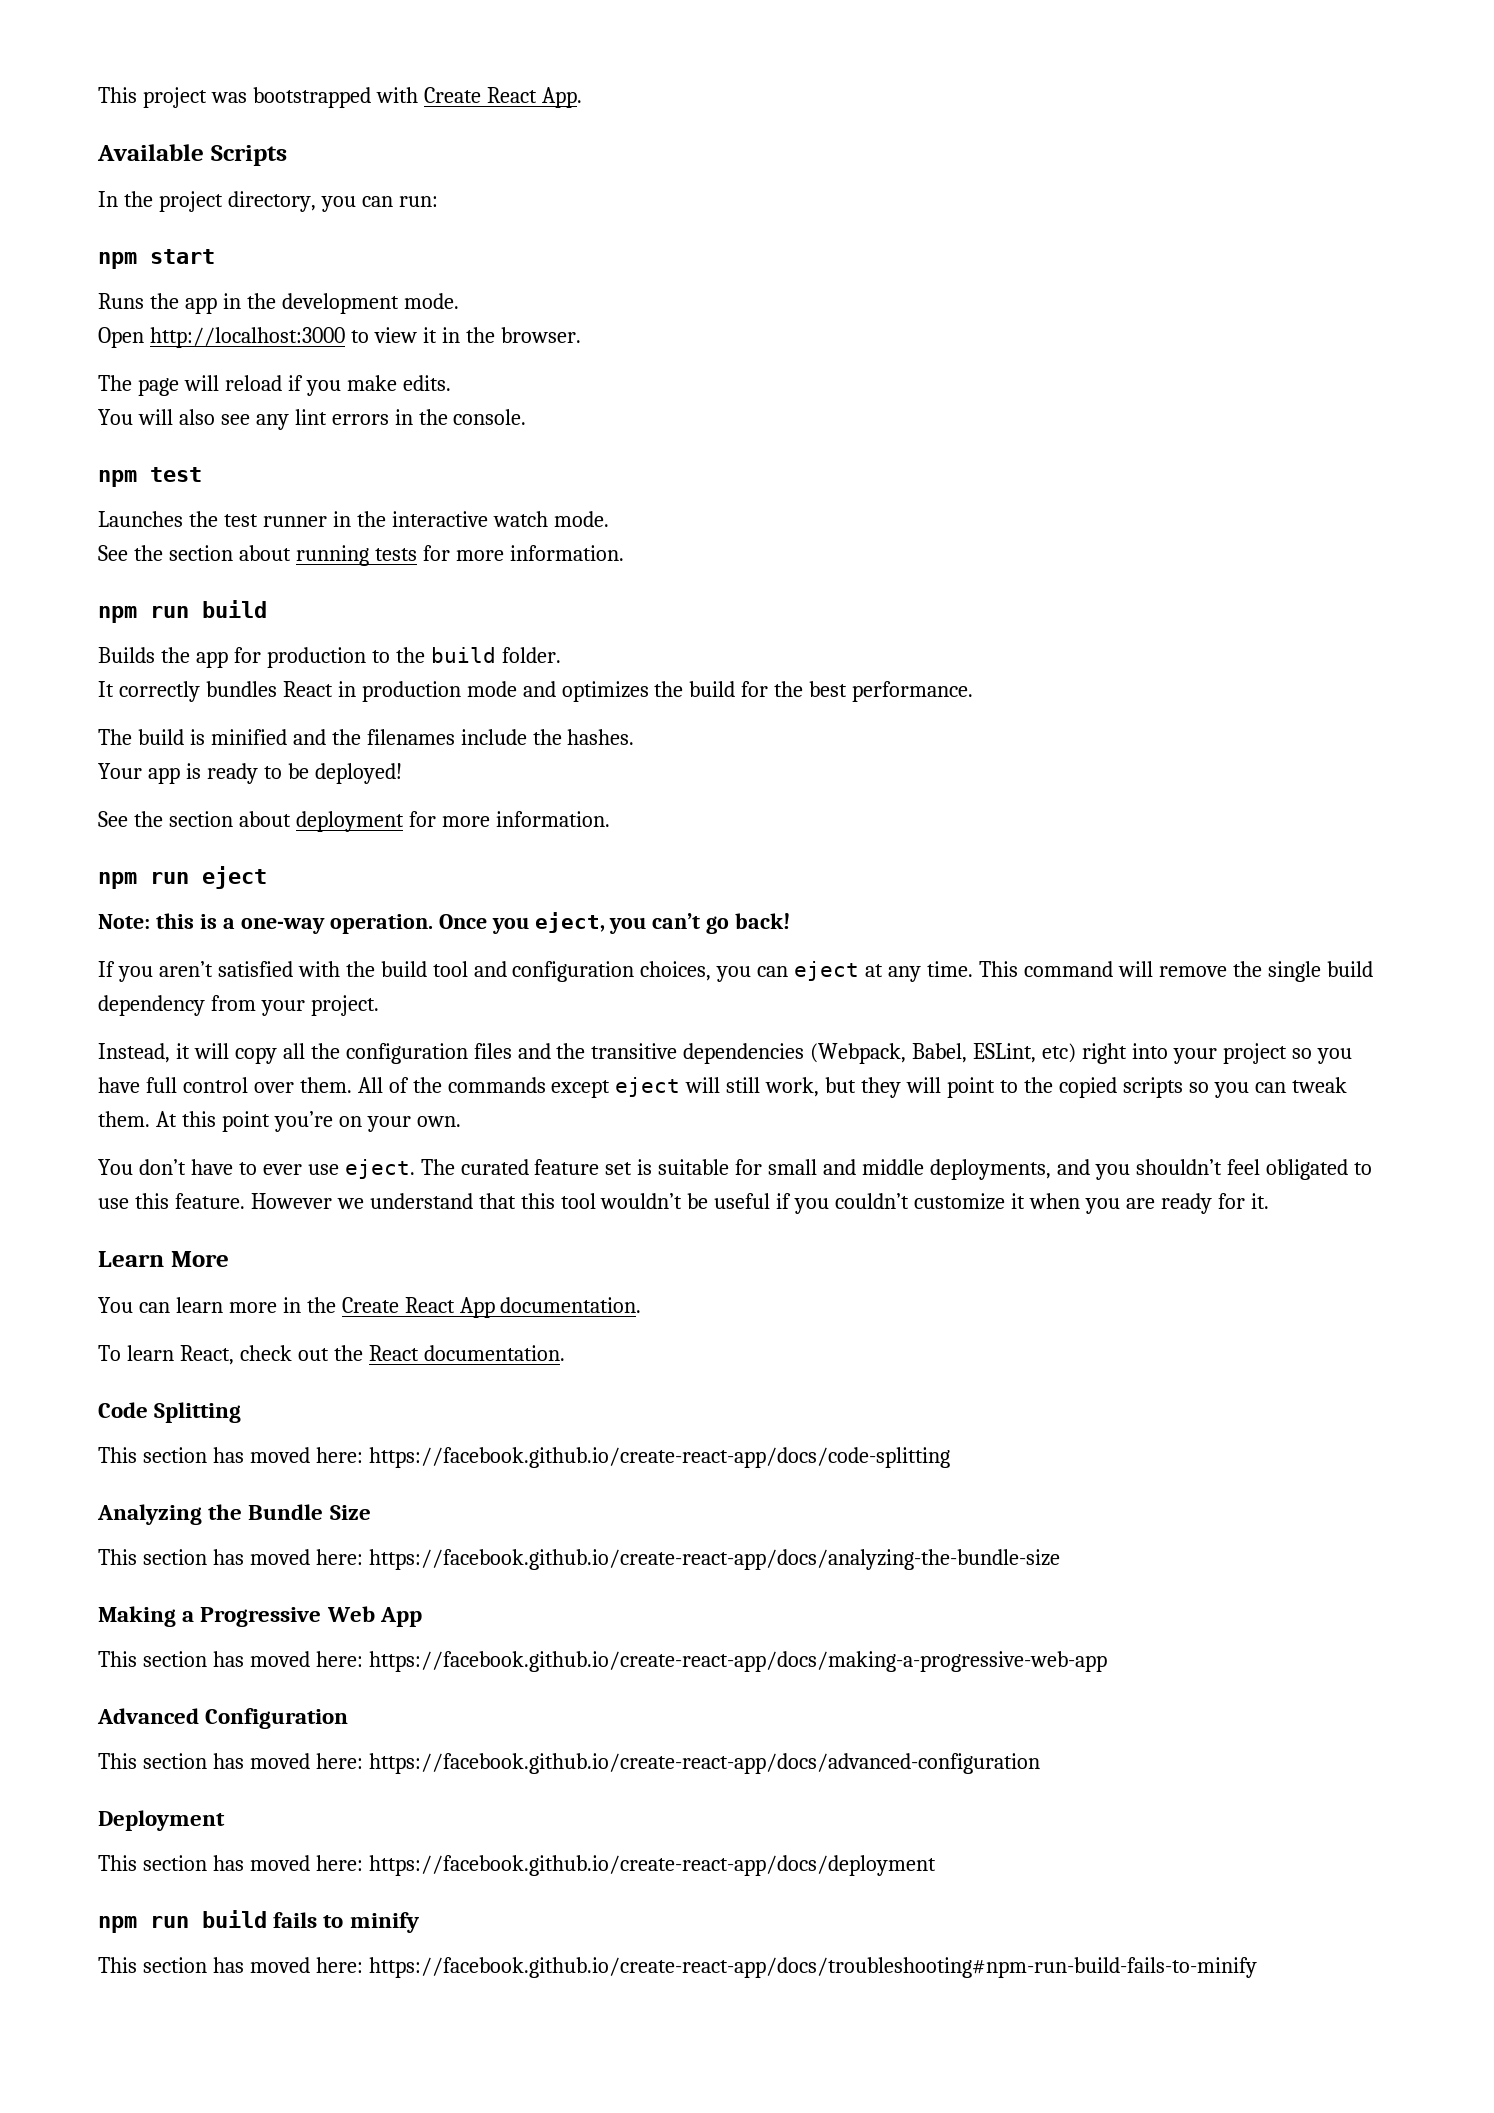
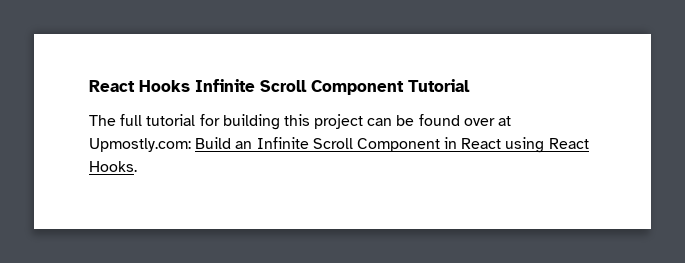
[98,87,582,108] [97,144,287,166] [98,191,438,212] [98,249,215,269] [98,293,459,314] [98,327,581,348] [98,375,451,396] [98,409,527,430] [98,467,202,487] [98,511,609,527] [98,545,624,566] [98,600,267,623] [98,647,561,668] [98,681,974,702] [98,729,635,745] [98,763,402,784] [98,811,610,832] [98,866,267,889] [98,912,791,934] [98,961,1373,982] [98,995,379,1016] [98,1043,1352,1064] [98,1077,1347,1098] [98,1111,461,1132] [98,1159,1372,1180] [98,1193,1269,1214] [98,1251,229,1267] [98,1297,642,1318] [98,1345,565,1365] [98,1402,242,1423] [98,1447,950,1468] [97,1504,371,1525] [98,1549,1060,1570] [98,1606,422,1627] [98,1651,1107,1672] [97,1708,349,1729] [98,1753,1040,1774] [98,1810,225,1831] [98,1855,936,1876] [98,1910,419,1933] [98,1957,1257,1978] This project was bootstrapped with Create React App. // Available Scripts // In the project directory, you can run: // npm start // Runs the app in the development mode. // Open http://localhost:3000 to view it in the browser. // The page will reload if you make edits. // You will also see any lint errors in the console. // npm test // Launches the test runner in the interactive watch mode. // See the section about running tests for more information. // npm run build // Builds the app for production to the build folder. // It correctly bundles React in production mode and optimizes the build for the best performance. // The build is minified and the filenames include the hashes. // Your app is ready to be deployed! // See the section about deployment for more information. // npm run eject // Note: this is a one-way operation. Once you eject, you can’t go back! // If you aren’t satisfied with the build tool and configuration choices, you can eject at any time. This command will remove the single build dependency from your project. // Instead, it will copy all the configuration files and the transitive dependencies (Webpack, Babel, ESLint, etc) right into your project so you have full control over them. All of the commands except eject will still work, but they will point to the copied scripts so you can tweak them. At this point you’re on your own. // You don’t have to ever use eject. The curated feature set is suitable for small and middle deployments, and you shouldn’t feel obligated to use this feature. However we understand that this tool wouldn’t be useful if you couldn’t customize it when you are ready for it. // Learn More // You can learn more in the Create React App documentation. // To learn React, check out the React documentation. // Code Splitting // This section has moved here: https://facebook.github.io/create-react-app/docs/code-splitting // Analyzing the Bundle Size // This section has moved here: https://facebook.github.io/create-react-app/docs/analyzing-the-bundle-size // Making a Progressive Web App // This section has moved here: https://facebook.github.io/create-react-app/docs/making-a-progressive-web-app // Advanced Configuration // This section has moved here: https://facebook.github.io/create-react-app/docs/advanced-configuration // Deployment // This section has moved here: https://facebook.github.io/create-react-app/docs/deployment // npm run build fails to minify // This section has moved here: https://facebook.github.io/create-react-app/docs/troubleshooting#npm-run-build-fails-to-minify -> [89,79,470,95] [89,114,512,130] [89,137,589,153] [89,161,137,172] React Hooks Infinite Scroll Component Tutorial // The full tutorial for building this project can be found over at Upmostly.com: Build an Infinite Scroll Component in React using React Hooks.

